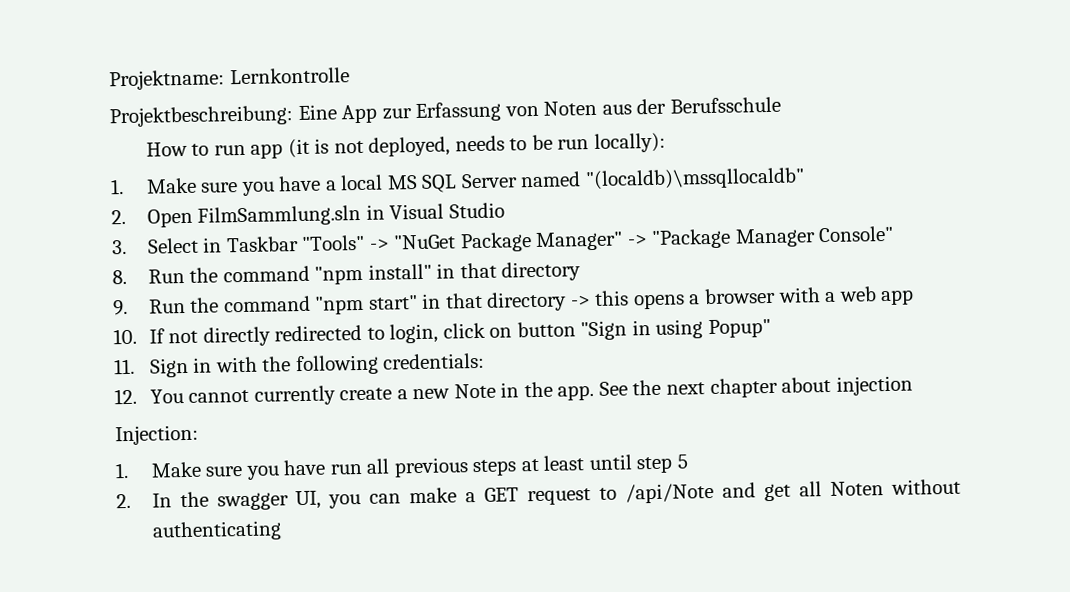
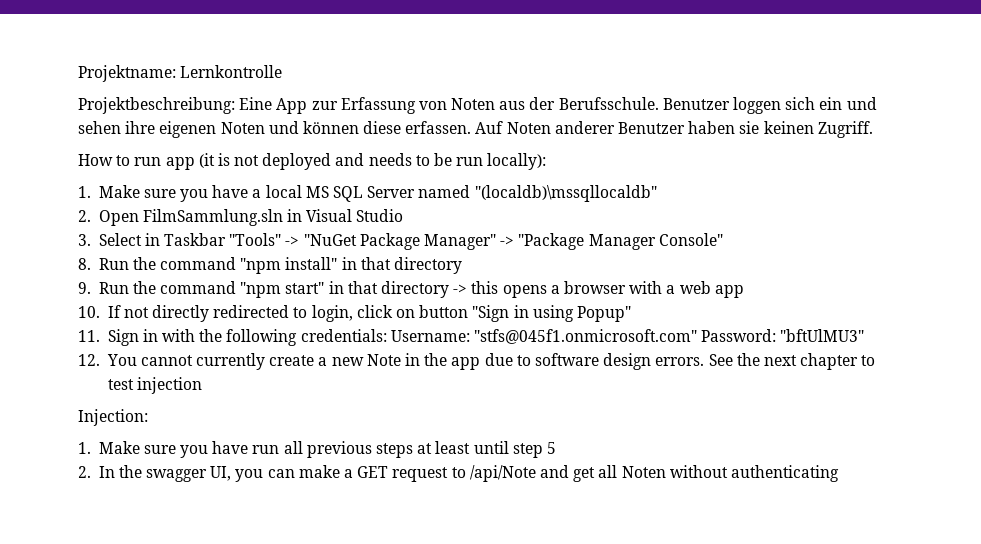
[669,96,781,114] Berufsschule -> [558,97,877,114] [78,121,873,138] Berufsschule. Benutzer loggen sich ein und sehen ihre eigenen Noten und können diese erfassen. Auf Noten anderer Benutzer haben sie keinen Zugriff.
[368,136,451,157] deployed, -> [262,153,365,170] deployed and
(486, 361) none -> [390,329,865,344] Username: "stfs@045f1.onmicrosoft.com" Password: "bftUlMU3"
[557,384,595,401] app. -> [451,353,705,370] app due to software design errors.
[781,376,832,393] about -> [861,355,876,366] [107,379,134,390] to test

